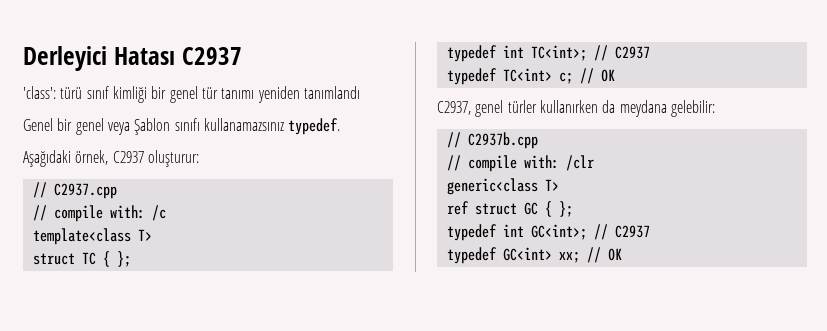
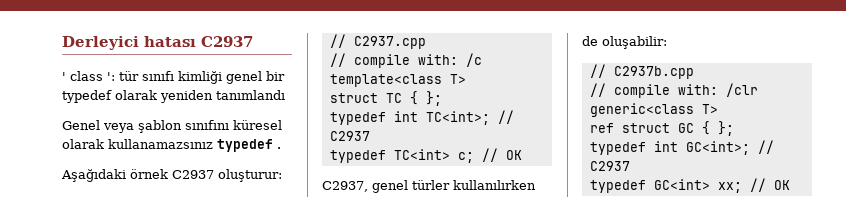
[113,47,242,65] [23,86,360,103] [23,118,341,135] Hatası C2937 // 'class': türü sınıf kimliği bir genel tür tanımı yeniden tanımlandı // Genel bir genel veya Şablon sınıfı kullanamazsınız typedef. -> [144,36,253,47] [62,71,285,84] [62,90,285,103] [62,120,282,133] [62,139,281,152] hatası C2937 // ' class ': tür sınıfı kimliği genel bir typedef olarak yeniden tanımlandı // Genel veya şablon sınıfını küresel olarak kullanamazsınız typedef .
[75,150,109,165] örnek, -> [130,169,168,179] örnek
[539,100,715,117] kullanırken da meydana gelebilir: -> [453,180,536,190] [582,36,667,49] kullanılırken de oluşabilir:

